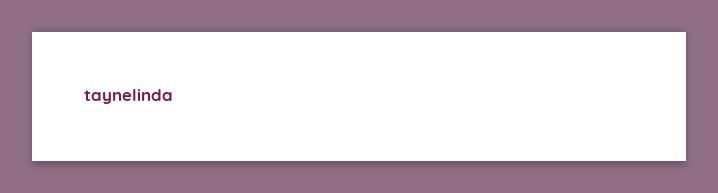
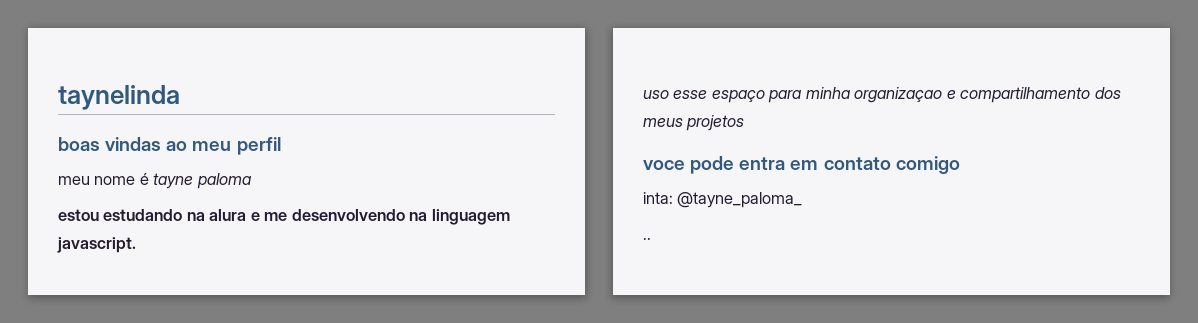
(173, 96) none -> [58,137,281,155] [58,173,251,189] [58,209,510,225] [57,237,136,253] [643,87,1121,103] [643,115,745,131] [643,156,960,174] [643,192,803,208] [643,238,651,240] // boas vindas ao meu perfil // meu nome é tayne paloma // estou estudando na alura e me desenvolvendo na linguagem javascript. // uso esse espaço para minha organizaçao e compartilhamento dos meus projetos // voce pode entra em contato comigo // inta: @tayne_paloma_ // ..

